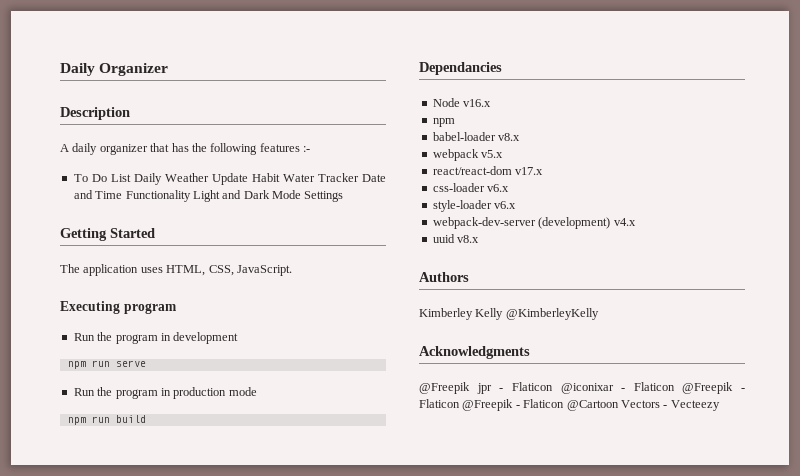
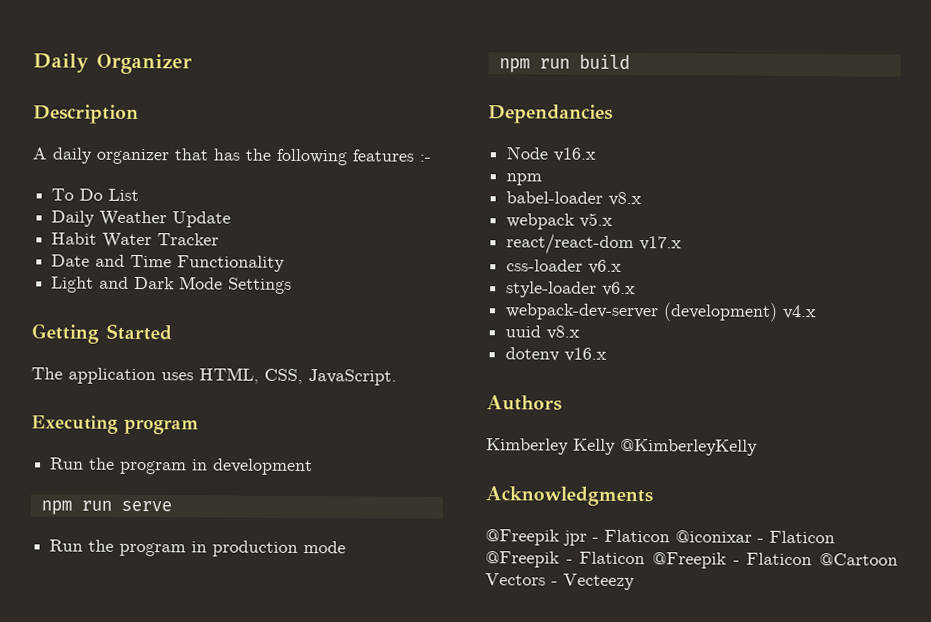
(131, 178) none -> (140, 195) //
(248, 179) none -> (232, 219) //
(359, 177) none -> (220, 239) //
(191, 196) none -> (286, 263) //
(480, 239) none -> [505,347,608,362] // dotenv v16.x

